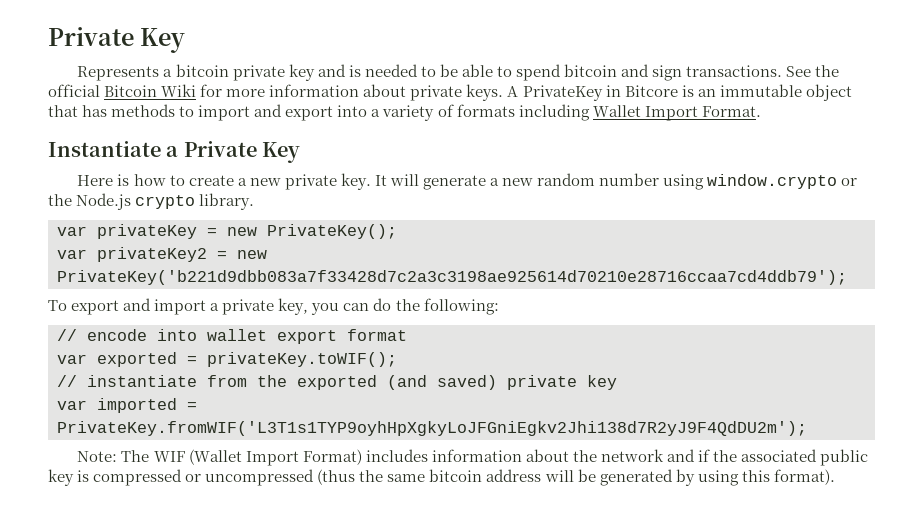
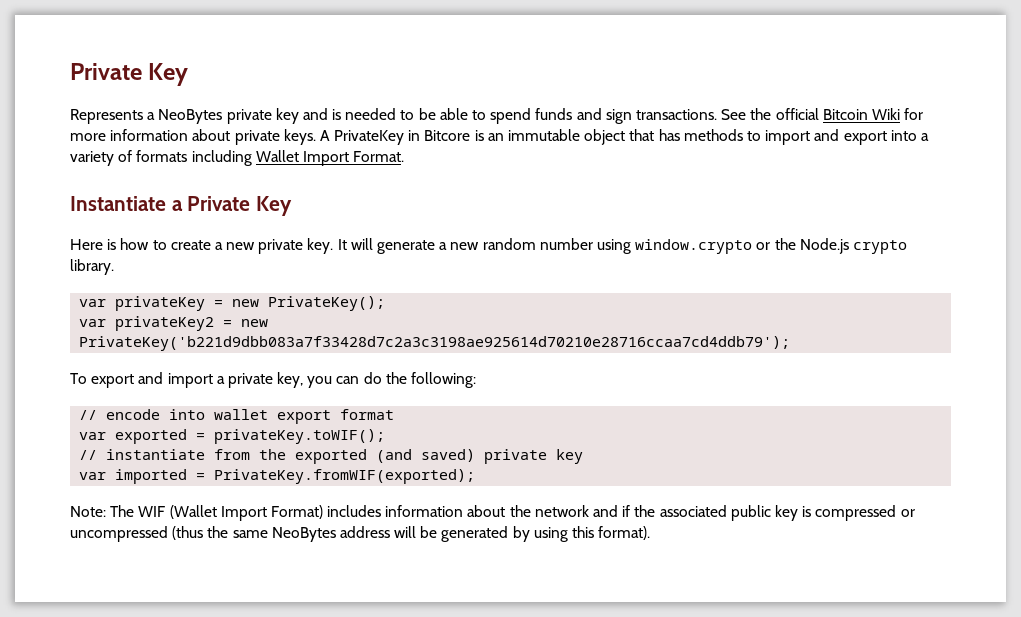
[175,64,229,77] bitcoin -> [158,109,223,124] NeoBytes
[564,64,618,77] bitcoin -> [535,108,573,120] funds
[57,421,807,436] PrivateKey.fromWIF('L3T1s1TYP9oyhHpXgkyLoJFGniEgkv2Jhi138d7R2yJ9F4QdDU2m'); -> [214,469,476,484] PrivateKey.fromWIF(exported);
[429,469,483,482] bitcoin -> [271,527,336,542] NeoBytes

